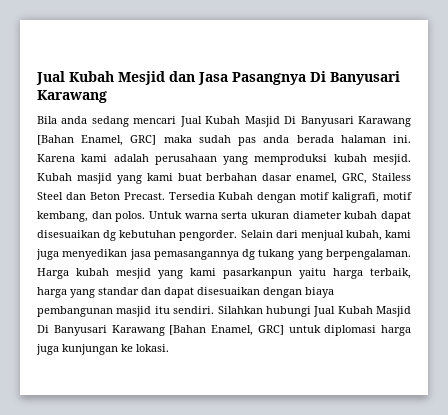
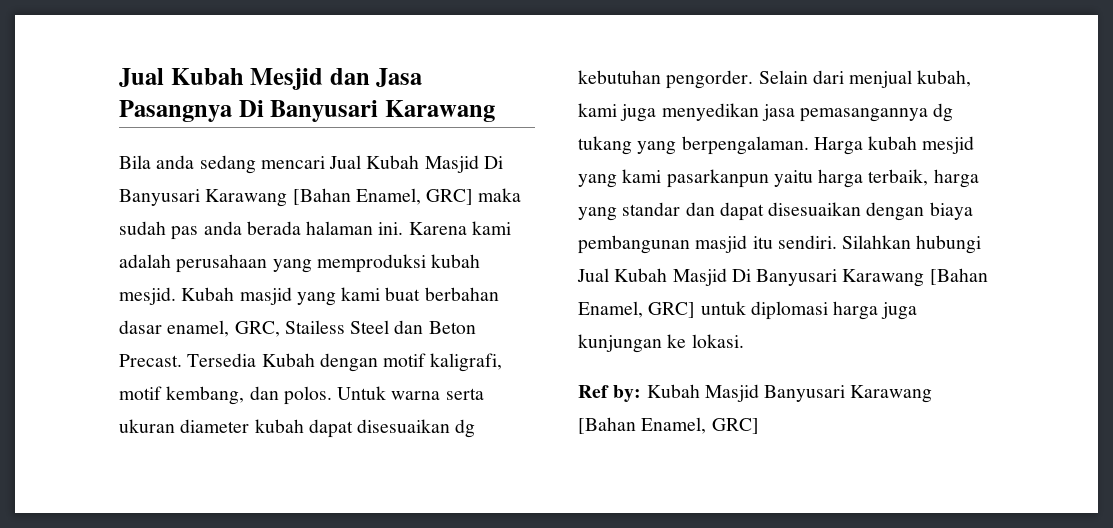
(169, 348) none -> [578,384,933,403] [578,417,759,434] // Ref by: Kubah Masjid Banyusari Karawang [Bahan Enamel, GRC]

